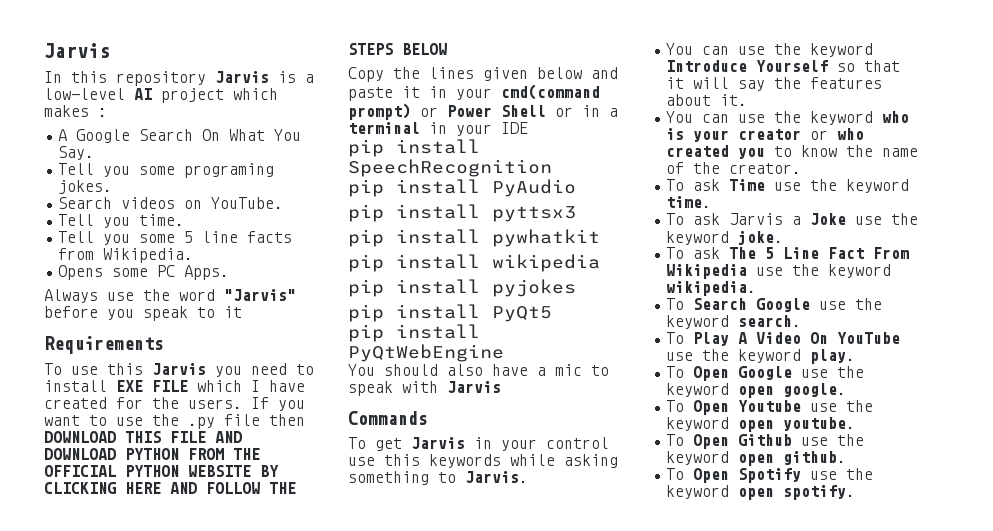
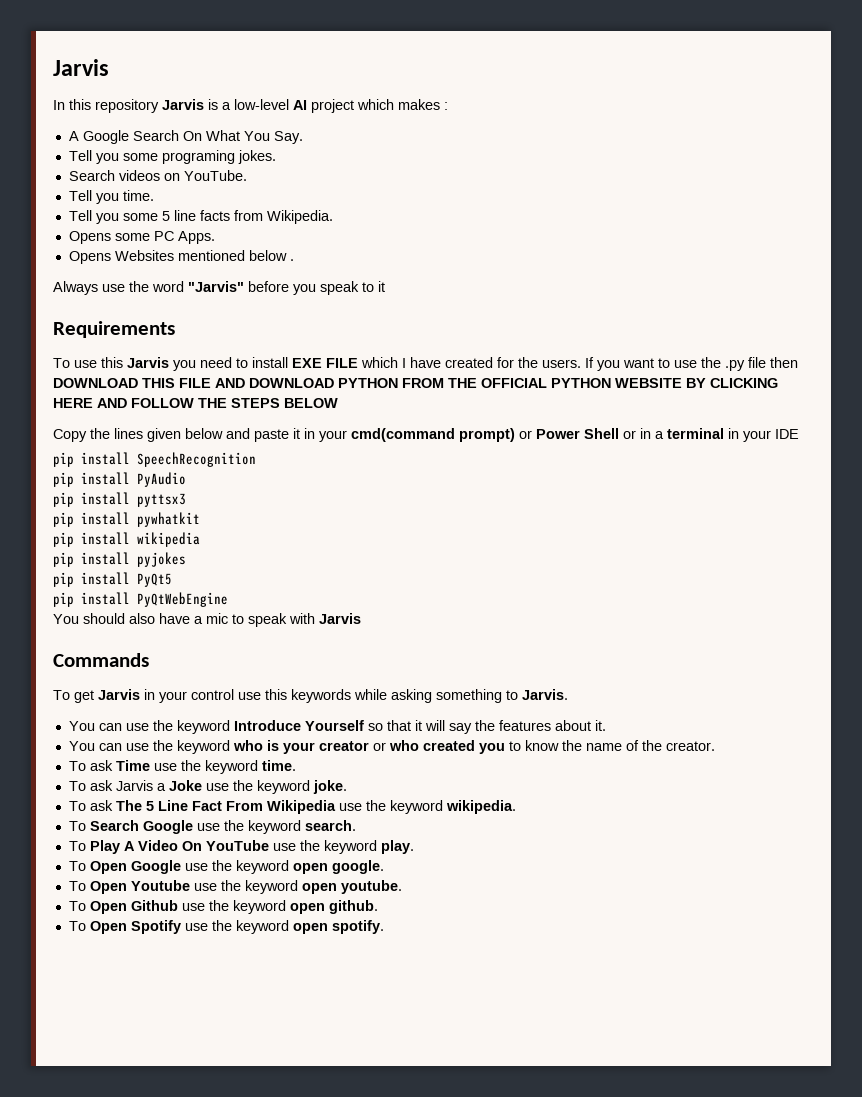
(230, 272) none -> [68,250,294,264] // Opens Websites mentioned below .

